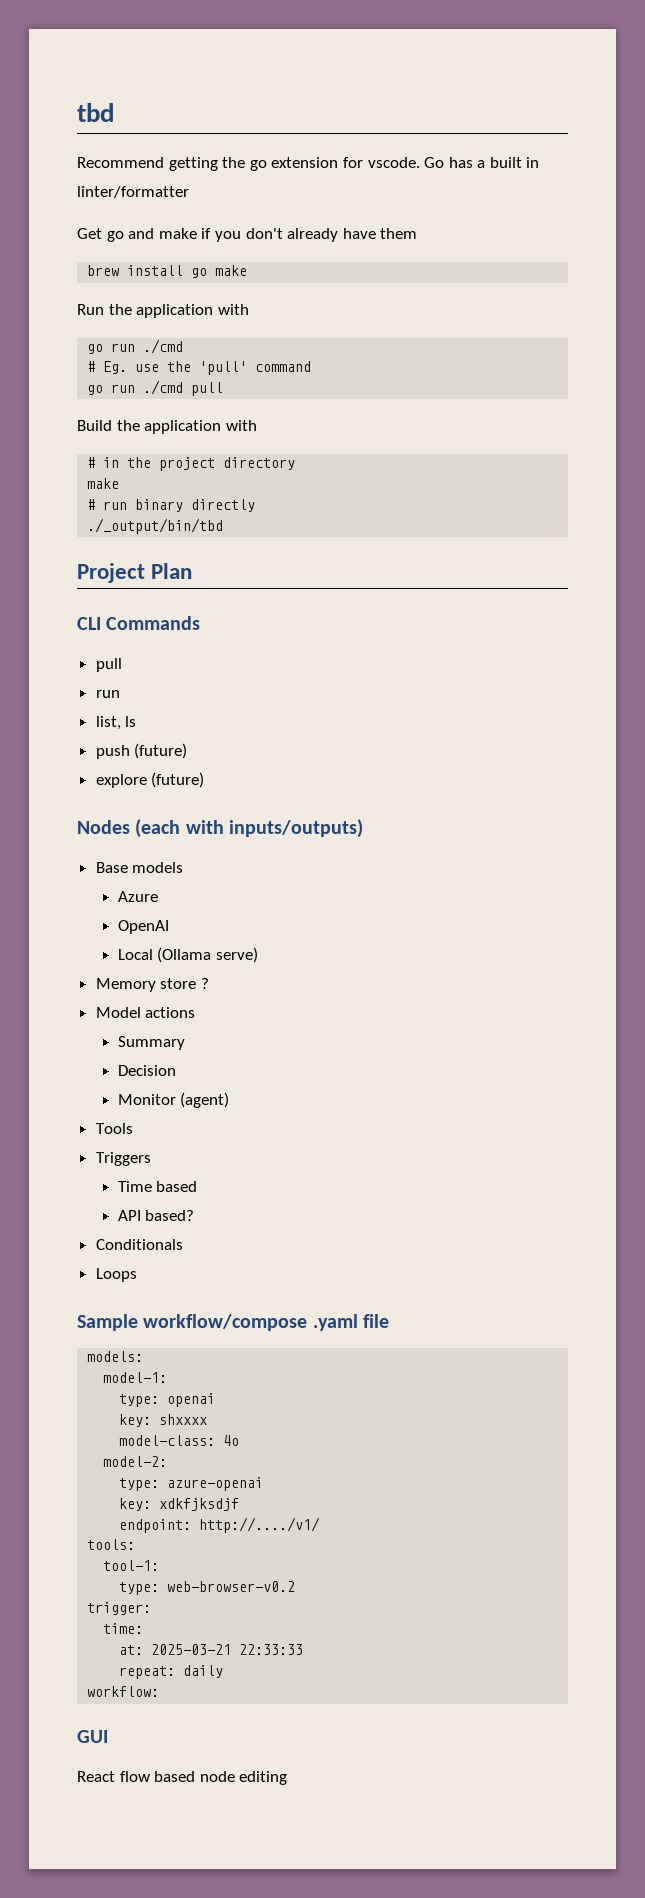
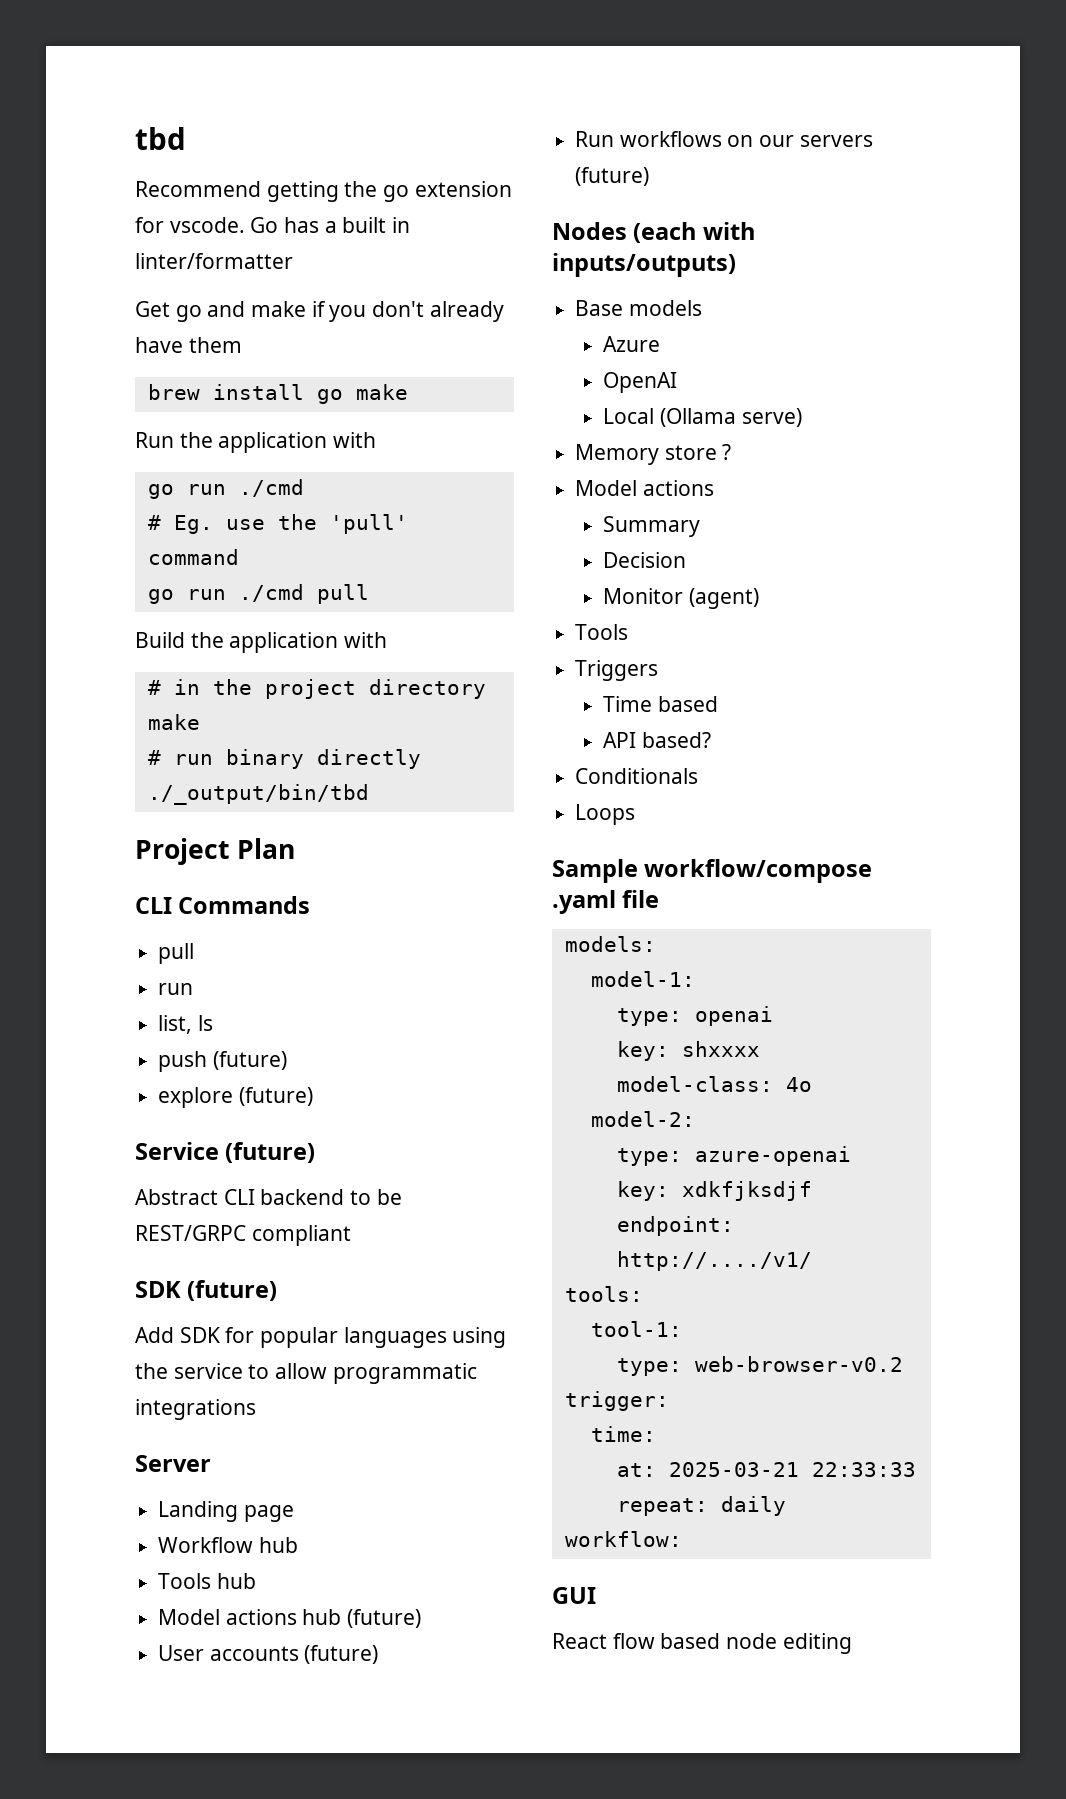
(205, 780) none -> [135,1142,316,1163] [135,1189,402,1205] [135,1225,351,1246] [135,1280,278,1301] [135,1327,507,1348] [135,1363,477,1384] [135,1399,256,1420] [135,1455,211,1472] [158,1501,294,1522] [158,1537,298,1553] [158,1573,256,1589] [158,1609,422,1628] [158,1645,379,1664] [575,131,873,147] [575,167,650,186] // Service (future) // Abstract CLI backend to be REST/GRPC compliant // SDK (future) // Add SDK for popular languages using the service to allow programmatic integrations // Server // Landing page // Workflow hub // Tools hub // Model actions hub (future) // User accounts (future) // Run workflows on our servers (future)

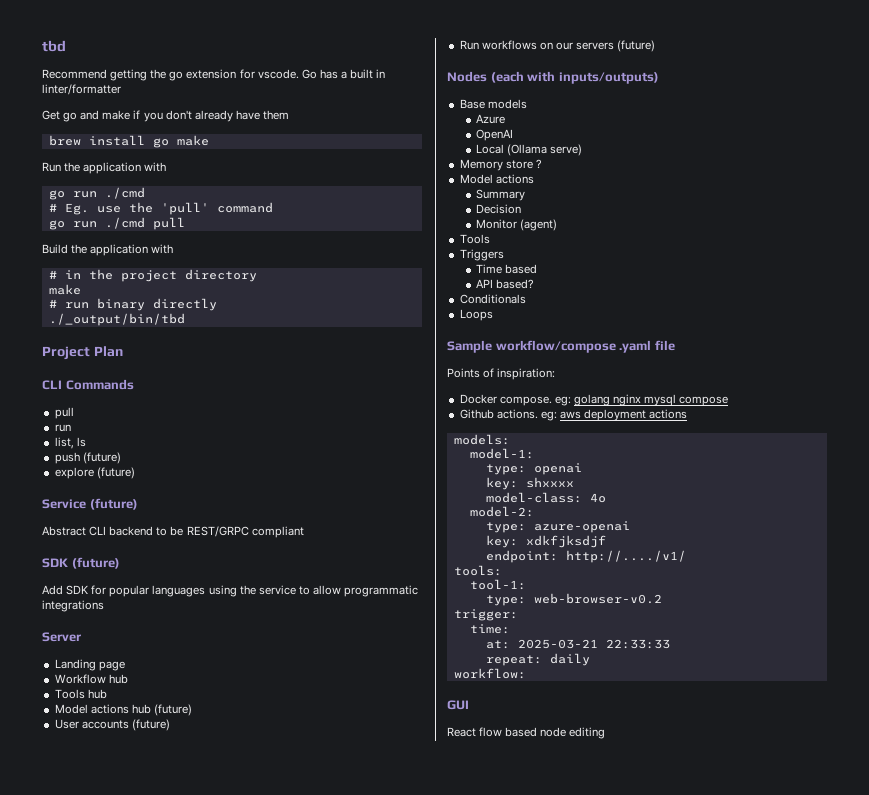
(660, 899) none -> [447,368,556,380] [459,394,729,406] [459,409,688,421] // Points of inspiration: // Docker compose. eg: golang nginx mysql compose // Github actions. eg: aws deployment actions

